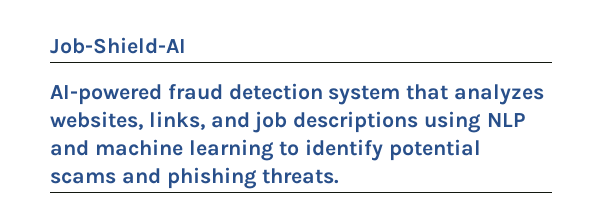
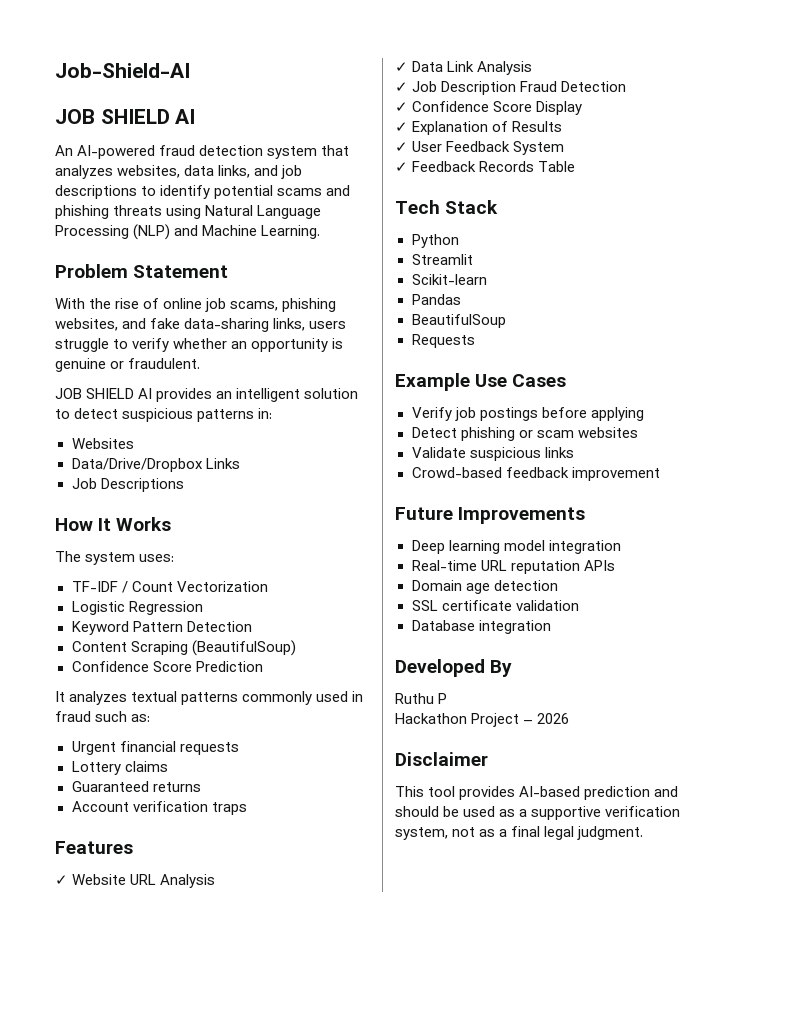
(186, 45) none -> [55,109,196,124] [55,145,73,156] JOB SHIELD AI // An
(143, 120) none -> [184,165,215,176] data
[424,111,525,133] [50,139,274,161] using NLP and machine learning -> (137, 192) none
[262,168,340,184] threats. -> [113,205,322,219] [55,224,321,240] [55,264,229,278] [55,298,337,312] [55,318,347,332] [55,338,344,352] [55,358,201,372] [55,388,359,402] [55,408,273,422] [71,438,134,449] [71,458,240,472] [71,478,184,492] [55,517,172,531] [55,551,175,565] [71,581,268,593] [71,601,203,615] [71,621,252,635] [71,640,296,656] [71,661,263,672] [55,691,364,705] [55,711,151,722] [71,741,239,755] [71,761,168,775] [71,781,201,792] [71,801,247,815] [55,841,133,854] [55,874,216,888] [395,61,533,75] [395,81,627,95] [395,101,583,115] [395,121,563,135] [395,141,565,155] [395,161,576,172] [395,200,499,214] [411,234,459,248] [411,254,473,265] [411,274,487,285] [411,294,461,305] [411,314,506,328] [411,334,475,348] [395,373,567,391] [411,407,644,421] [411,427,638,441] [411,447,574,461] [411,467,660,481] [395,507,586,524] [411,540,621,554] [411,560,615,574] [411,580,558,594] [411,600,579,611] [411,620,551,634] [395,659,513,677] [395,693,448,704] [395,713,570,727] [395,752,488,766] [395,786,679,800] [395,806,681,820] [395,826,644,840] threats using Natural Language Processing (NLP) and Machine Learning. // Problem Statement // With the rise of online job scams, phishing websites, and fake data-sharing links, users struggle to verify whether an opportunity is genuine or fraudulent. // JOB SHIELD AI provides an intelligent solution to detect suspicious patterns in: // Websites // Data/Drive/Dropbox Links // Job Descriptions // How It Works // The system uses: // TF-IDF / Count Vectorization // Logistic Regression // Keyword Pattern Detection // Content Scraping (BeautifulSoup) // Confidence Score Prediction // It analyzes textual patterns commonly used in fraud such as: // Urgent financial requests // Lottery claims // Guaranteed returns // Account verification traps // Features // ✓ Website URL Analysis // ✓ Data Link Analysis // ✓ Job Description Fraud Detection // ✓ Confidence Score Display // ✓ Explanation of Results // ✓ User Feedback System // ✓ Feedback Records Table // Tech Stack // Python // Streamlit // Scikit-learn // Pandas // BeautifulSoup // Requests // Example Use Cases // Verify job postings before applying // Detect phishing or scam websites // Validate suspicious links // Crowd-based feedback improvement // Future Improvements // Deep learning model integration // Real-time URL reputation APIs // Domain age detection // SSL certificate validation // Database integration // Developed By // Ruthu P // Hackathon Project – 2026 // Disclaimer // This tool provides AI-based prediction and should be used as a supportive verification system, not as a final legal judgment.

